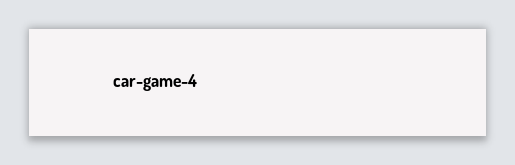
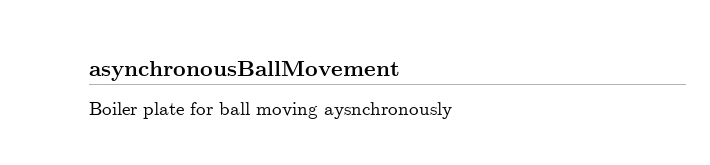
[113,74,197,91] car-game-4 -> [89,61,400,81] [89,102,452,119] asynchronousBallMovement // Boiler plate for ball moving aysnchronously

